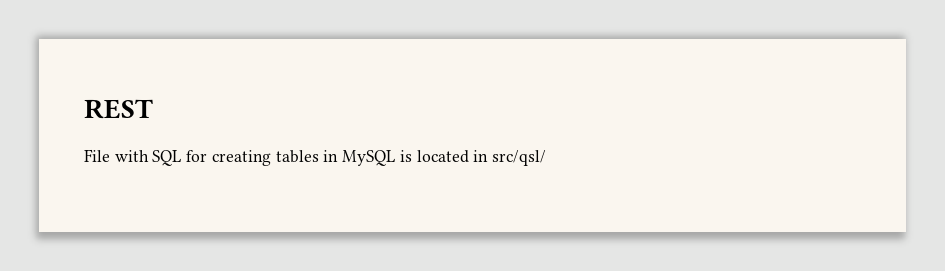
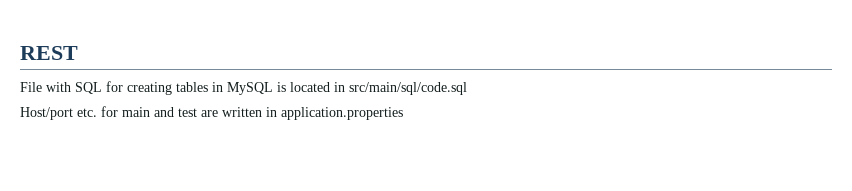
[491,150,546,166] src/qsl/ -> [349,82,467,95] [20,106,403,120] src/main/sql/code.sql // Host/port etc. for main and test are written in application.properties

